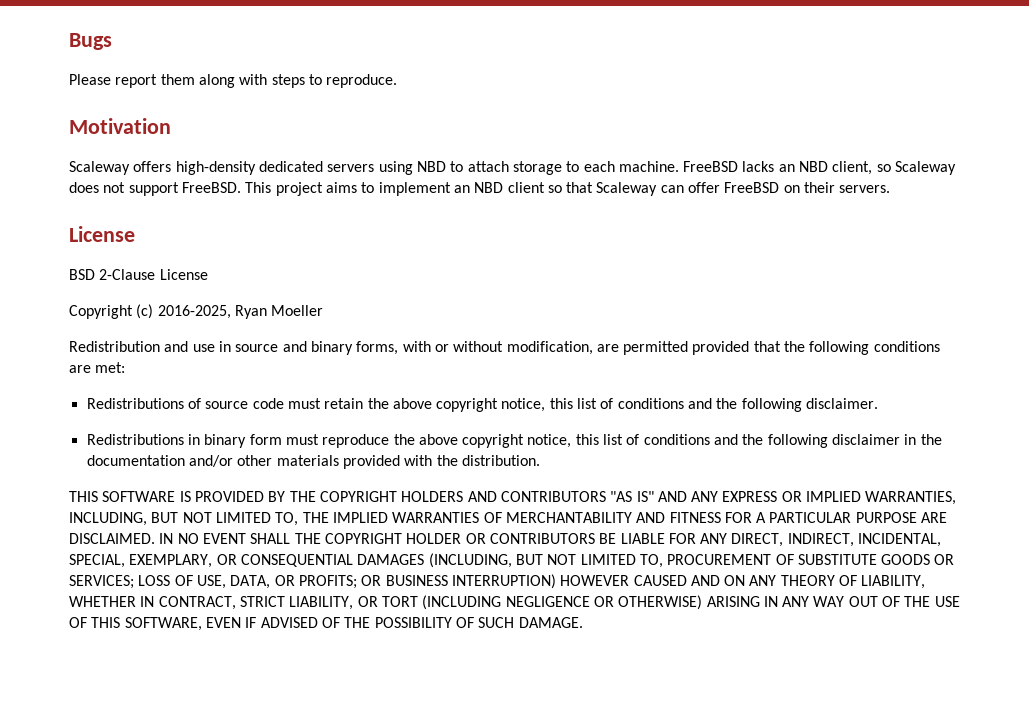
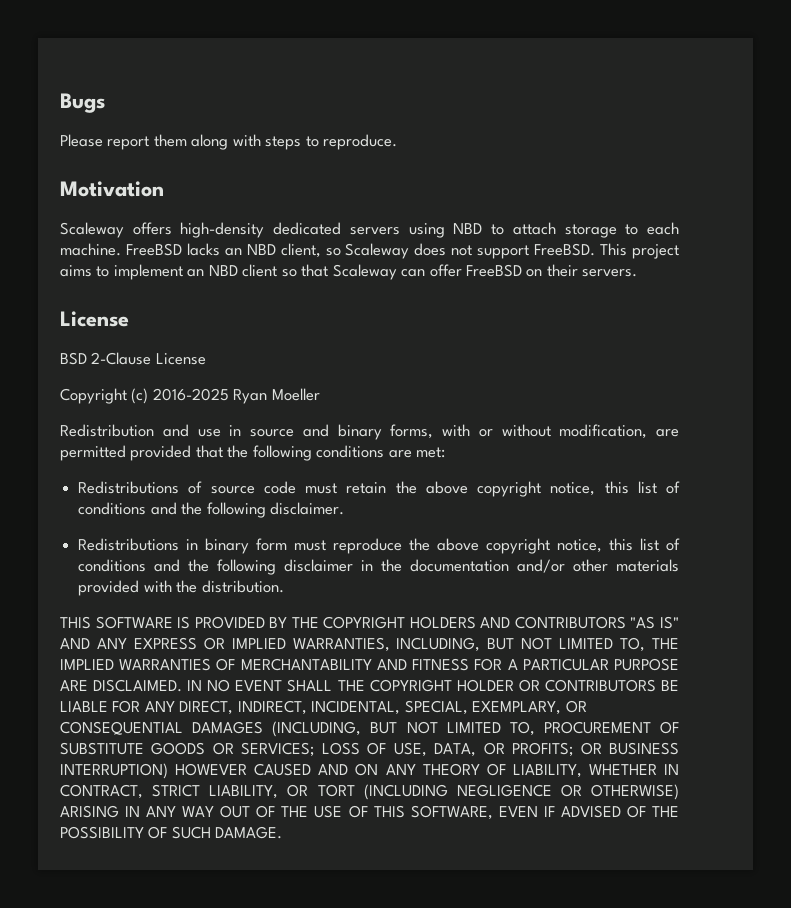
[157,305,231,319] 2016-2025, -> [152,388,229,401] 2016-2025

